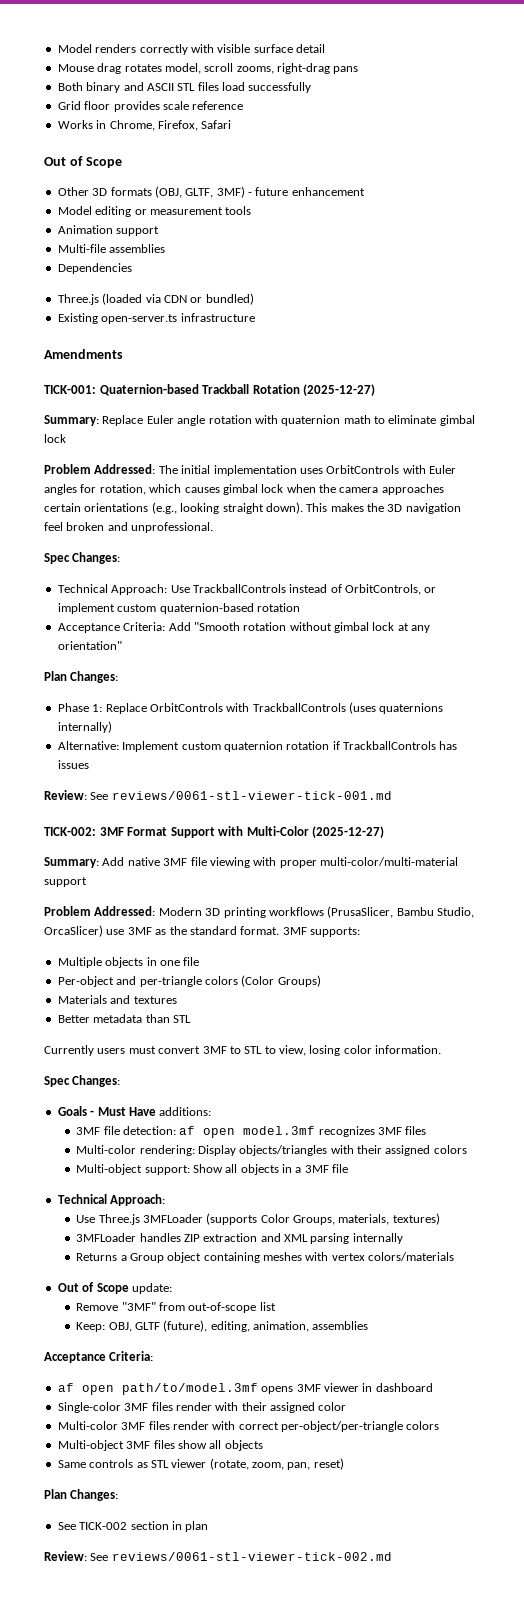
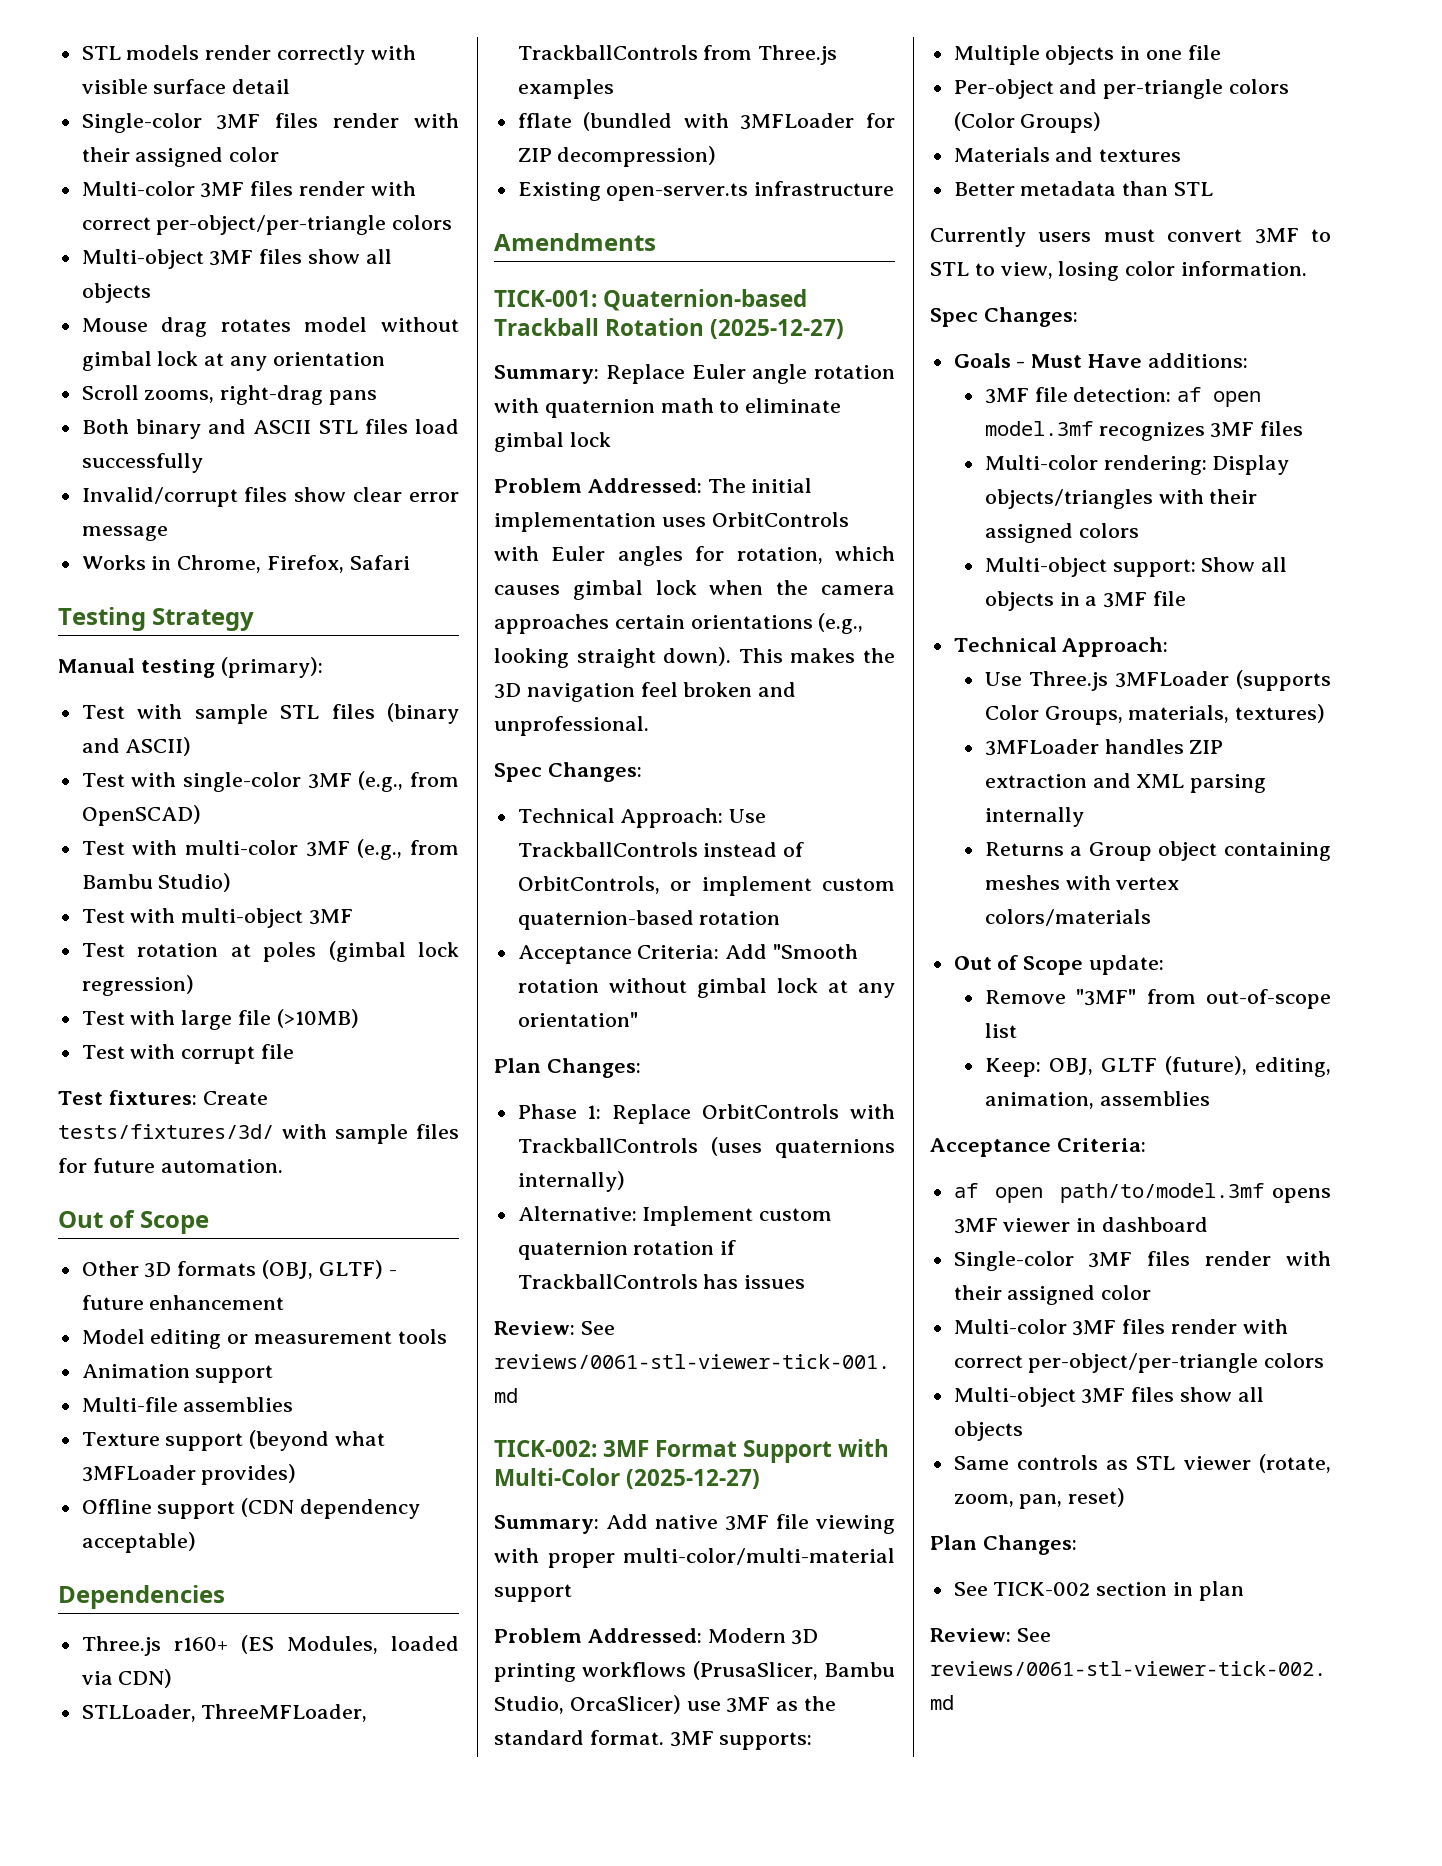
[57,44,137,53] Model renders -> [81,45,272,60] STL models render
[57,63,234,74] Mouse drag rotates model, scroll -> [81,113,459,133] [81,147,280,167] [81,181,416,198] [81,215,453,235] [81,249,392,269] [81,283,151,303] [81,317,459,337] [81,351,385,371] [81,385,139,400] Single-color 3MF files render with their assigned color // Multi-color 3MF files render with correct per-object/per-triangle colors // Multi-object 3MF files show all objects // Mouse drag rotates model without gimbal lock at any orientation // Scroll
[57,101,244,112] Grid floor provides scale reference -> [81,487,459,507] [81,526,168,541] Invalid/corrupt files show clear error message
(232, 124) none -> [58,607,255,631] [58,657,323,678] [81,703,459,724] [81,737,192,756] [81,771,460,792] [81,805,201,826] [81,839,460,860] [81,873,232,892] [81,908,354,928] [81,941,459,962] [81,975,194,996] [81,1009,359,1030] [81,1044,295,1064] [58,1090,268,1105] [58,1124,459,1144] [58,1158,283,1173] // Testing Strategy // Manual testing (primary): // Test with sample STL files (binary and ASCII) // Test with single-color 3MF (e.g., from OpenSCAD) // Test with multi-color 3MF (e.g., from Bambu Studio) // Test with multi-object 3MF // Test rotation at poles (gimbal lock regression) // Test with large file (>10MB) // Test with corrupt file // Test fixtures: Create tests/fixtures/3d/ with sample files for future automation.
[185,186,245,198] GLTF, 3MF) -> [318,1260,383,1279] GLTF)
[57,263,132,274] [57,293,254,305] Dependencies // Three.js (loaded via CDN or bundled) -> [81,1430,386,1451] [81,1464,297,1485] [81,1498,421,1519] [81,1532,196,1553] [58,1585,225,1609] [81,1635,459,1656] [81,1669,173,1688] [81,1704,368,1722] [517,45,838,65] [517,79,614,99] [517,112,895,131] [517,146,717,167] Texture support (beyond what 3MFLoader provides) // Offline support (CDN dependency acceptable) // Dependencies // Three.js r160+ (ES Modules, loaded via CDN) // STLLoader, ThreeMFLoader, TrackballControls from Three.js examples // fflate (bundled with 3MFLoader for ZIP decompression)

